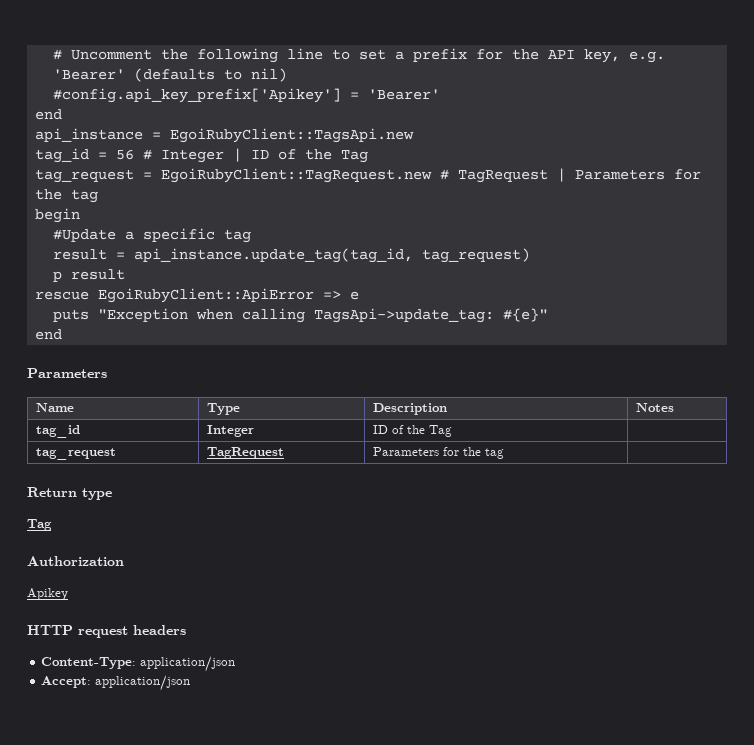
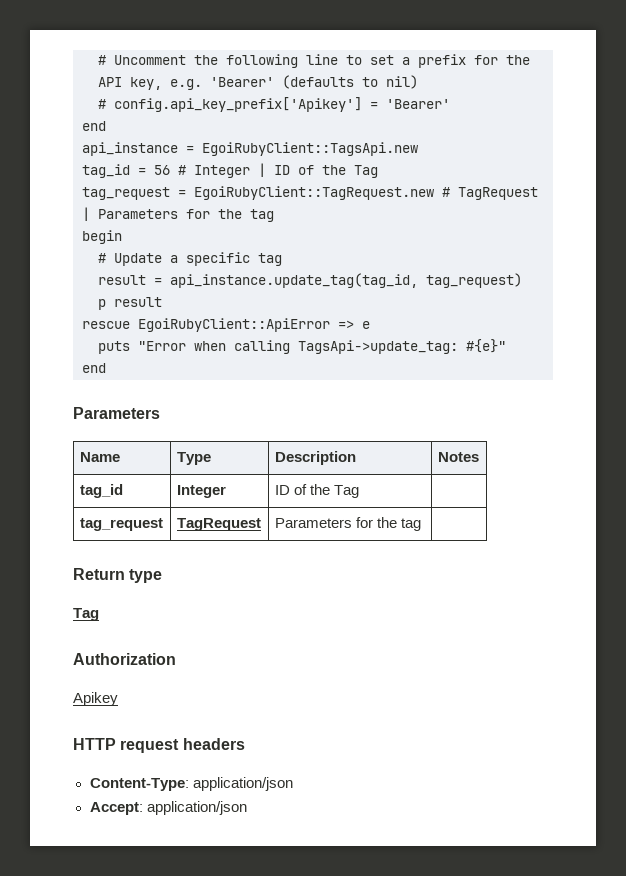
[52,88,341,103] #config.api_key_prefix['Apikey'] -> [98,97,362,112] # config.api_key_prefix['Apikey']
[52,229,116,242] #Update -> [98,253,162,266] # Update
[97,308,188,322] "Exception -> [138,341,186,351] "Error

